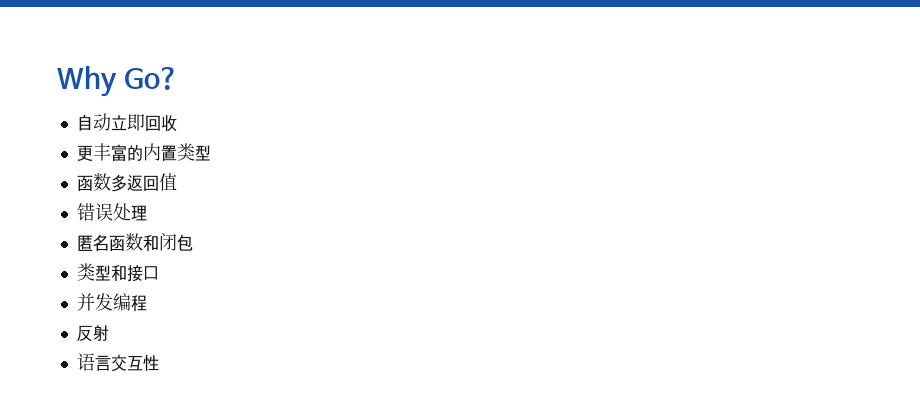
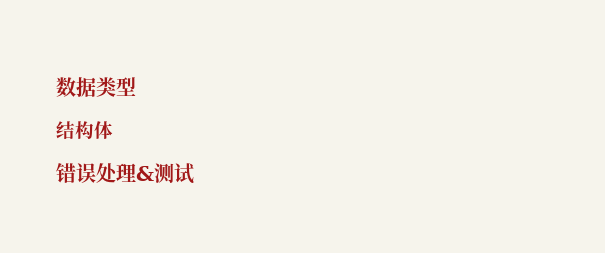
[57,66,179,97] [76,113,177,132] [76,143,211,162] [76,173,177,192] [76,203,147,221] [76,233,193,252] [76,263,159,282] [76,293,147,312] [76,325,109,342] [76,353,159,372] Why Go? // 自动立即回收 // 更丰富的内置类型 // 函数多返回值 // 错误处理 // 匿名函数和闭包 // 类型和接口 // 并发编程 // 反射 // 语言交互性 -> [56,77,136,97] [56,121,113,140] [56,163,194,184] 数据类型 // 结构体 // 错误处理&测试

